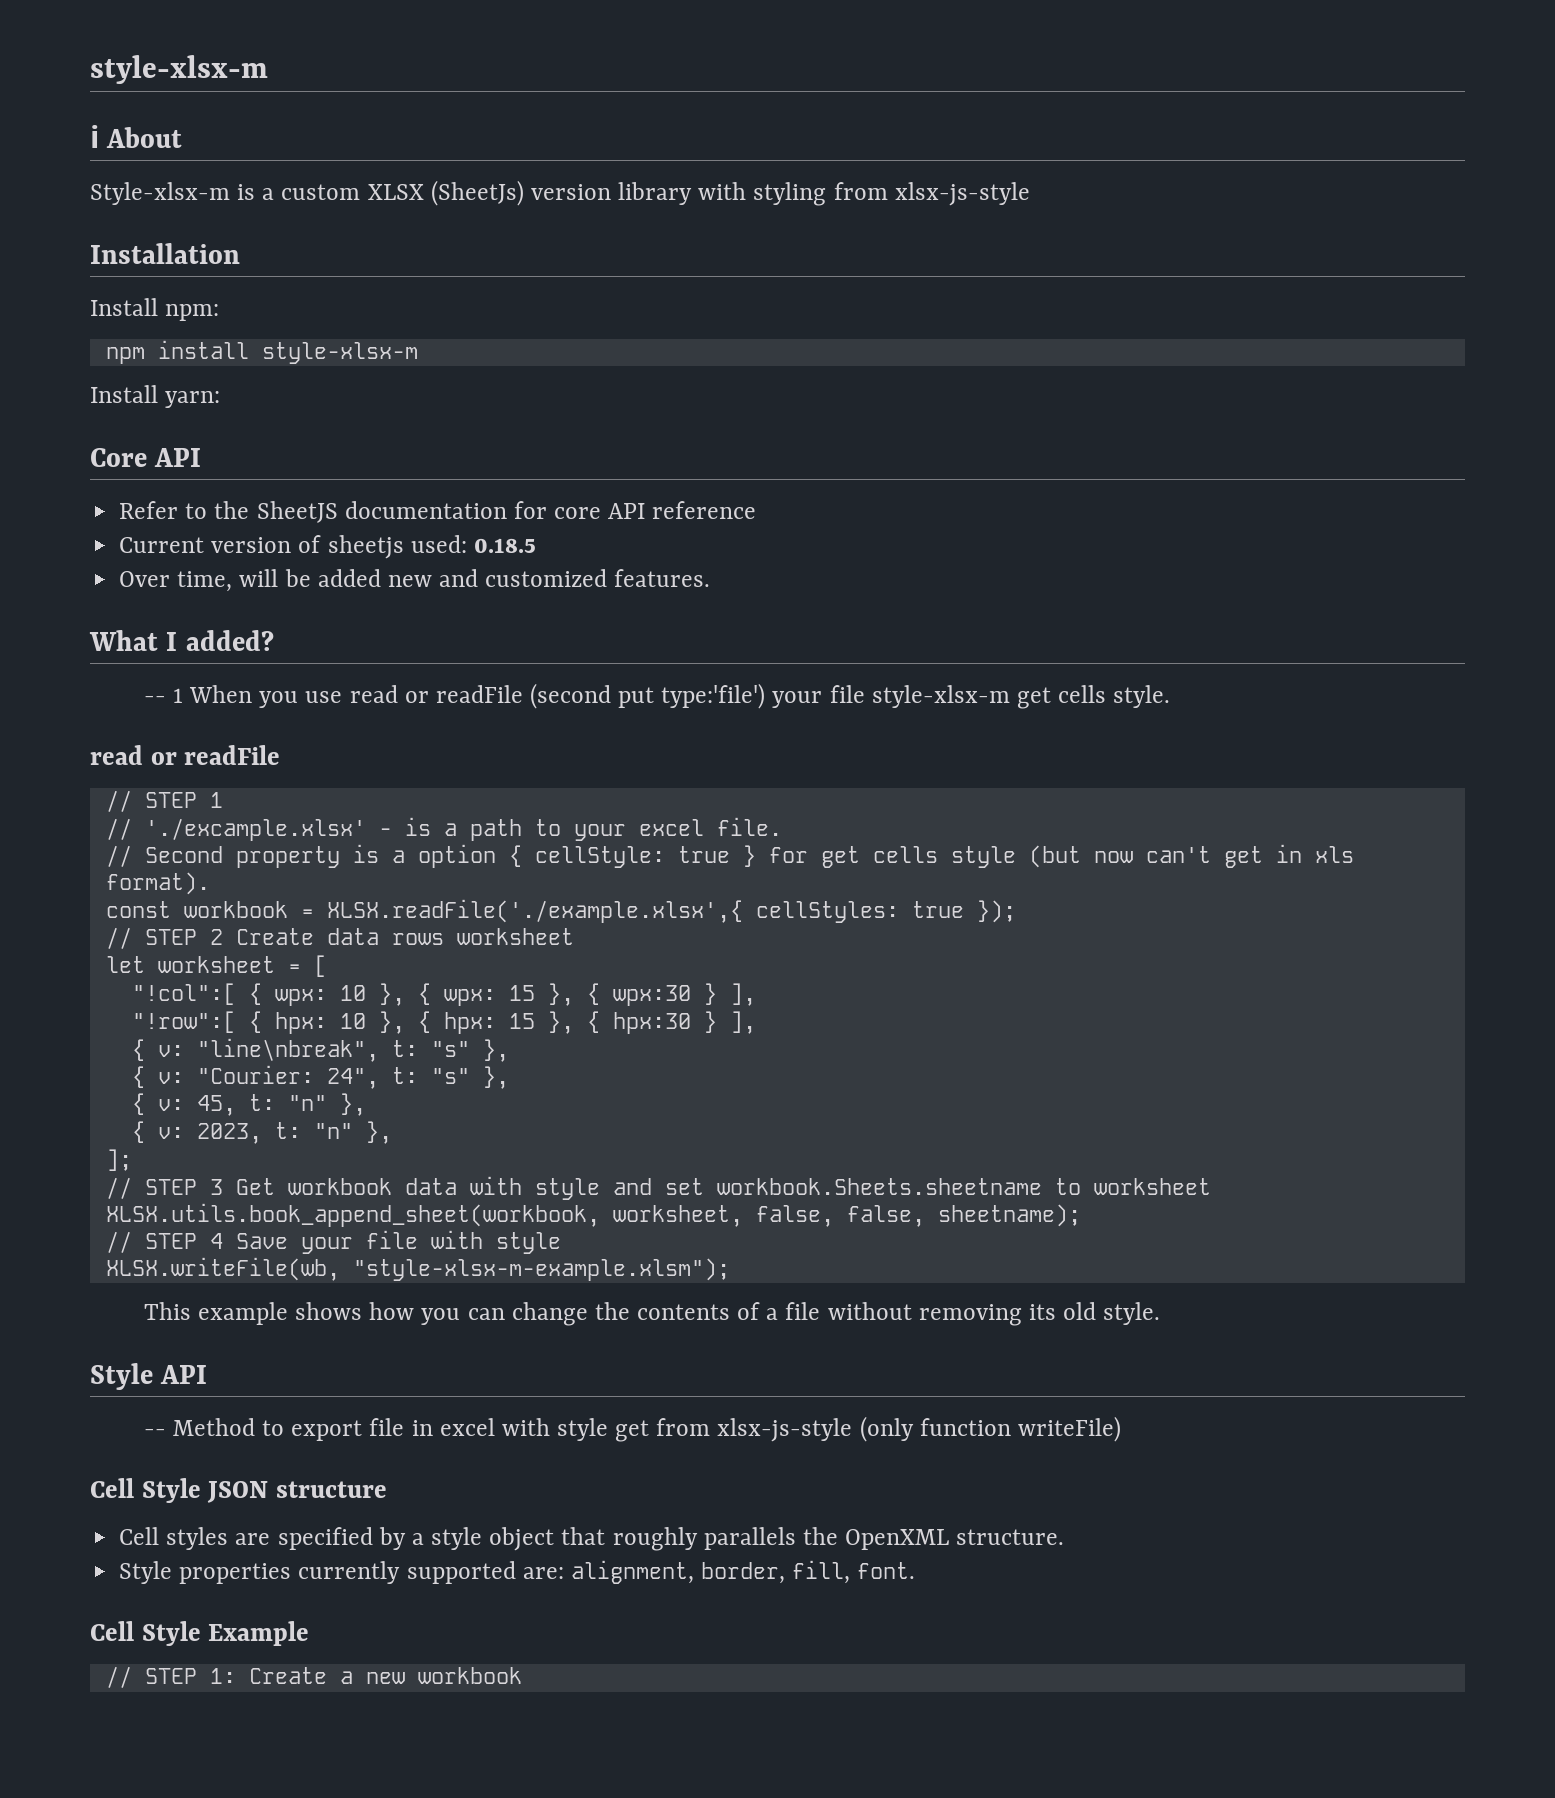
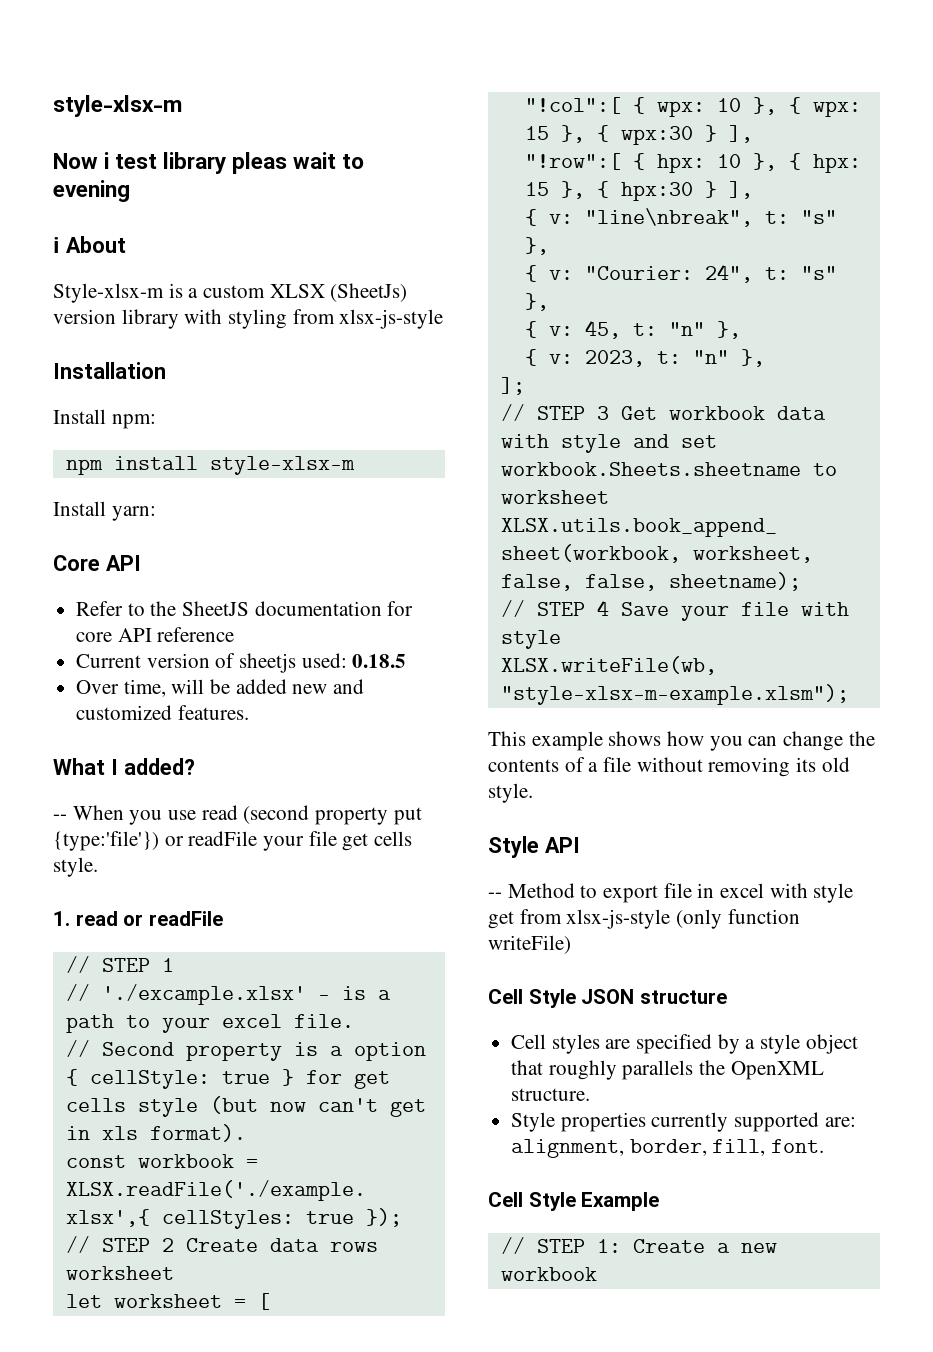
[90,55,268,84] style-xlsx-m -> [53,95,182,117] [53,152,365,174] [53,180,130,202] style-xlsx-m // Now i test library pleas wait to evening
[172,688,183,703] 1 -> (67, 817) none
[404,683,1010,709] or readFile (second put type:'file') your file style-xlsx-m -> [243,805,422,825] [53,831,337,851] (second property put {type:'file'}) or readFile your file
(1171, 696) none -> [53,911,70,926] 1.

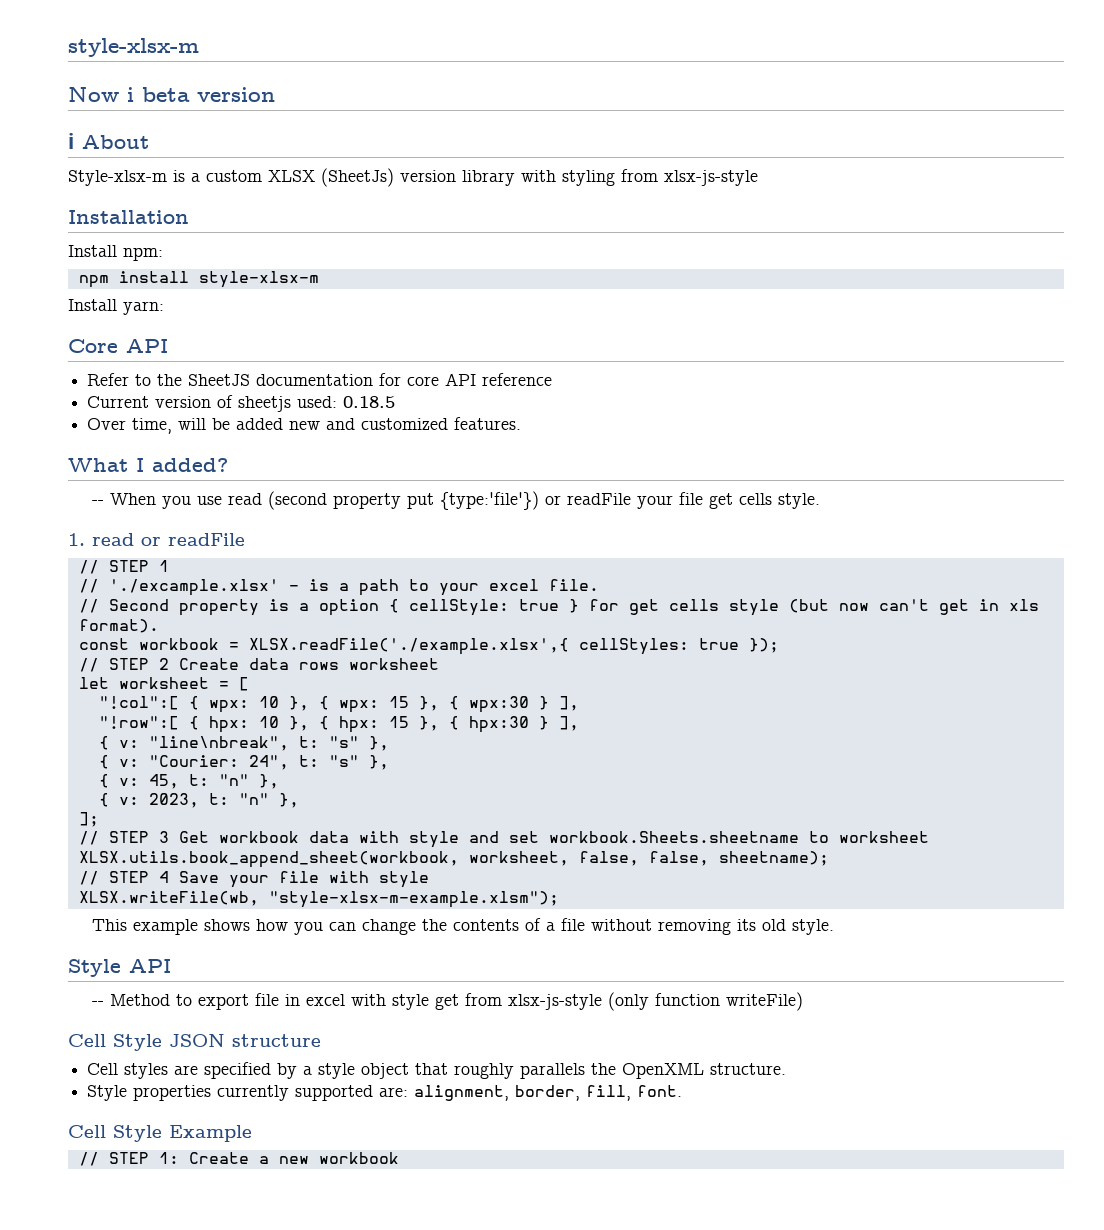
[115,152,365,174] [53,180,130,202] test library pleas wait to evening -> [142,87,275,102] beta version

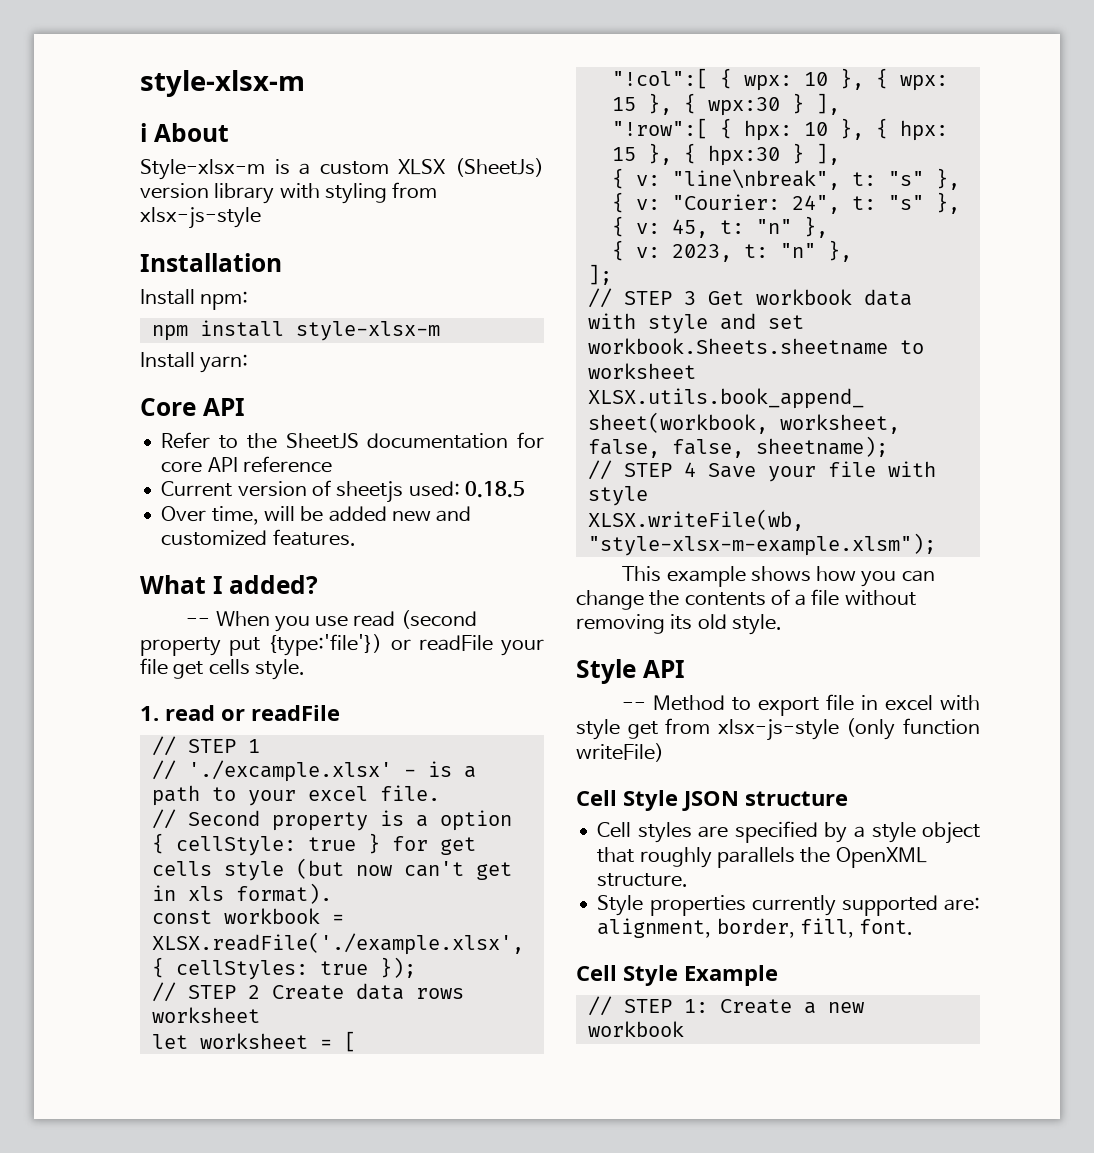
[68,38,199,57] [68,87,275,102] style-xlsx-m // Now i beta version -> [140,70,305,97] style-xlsx-m

